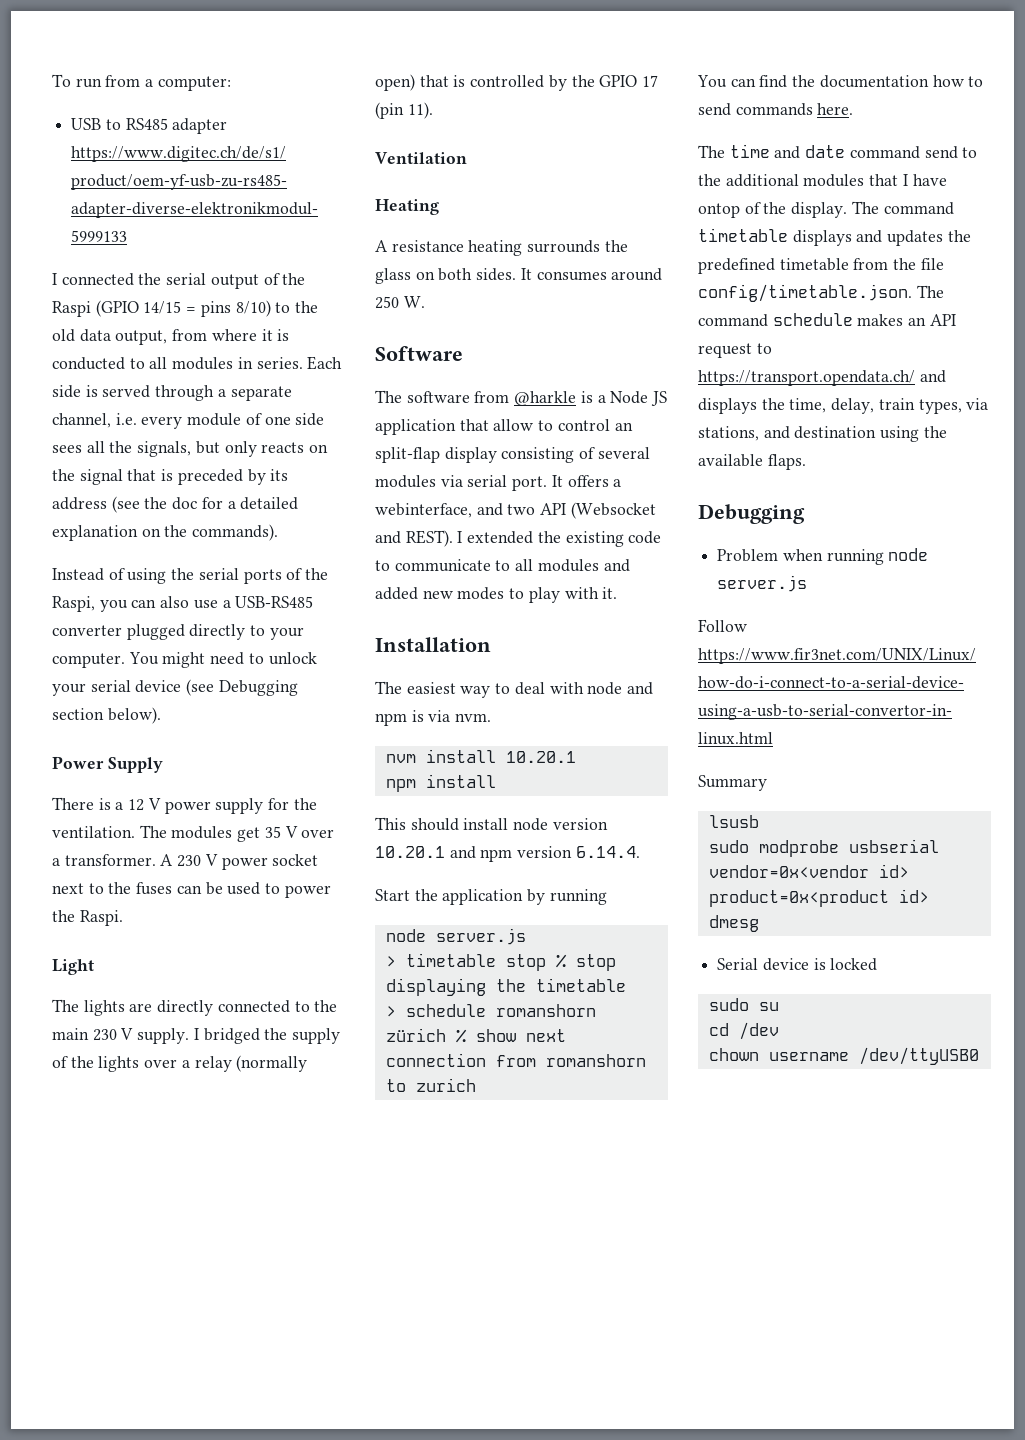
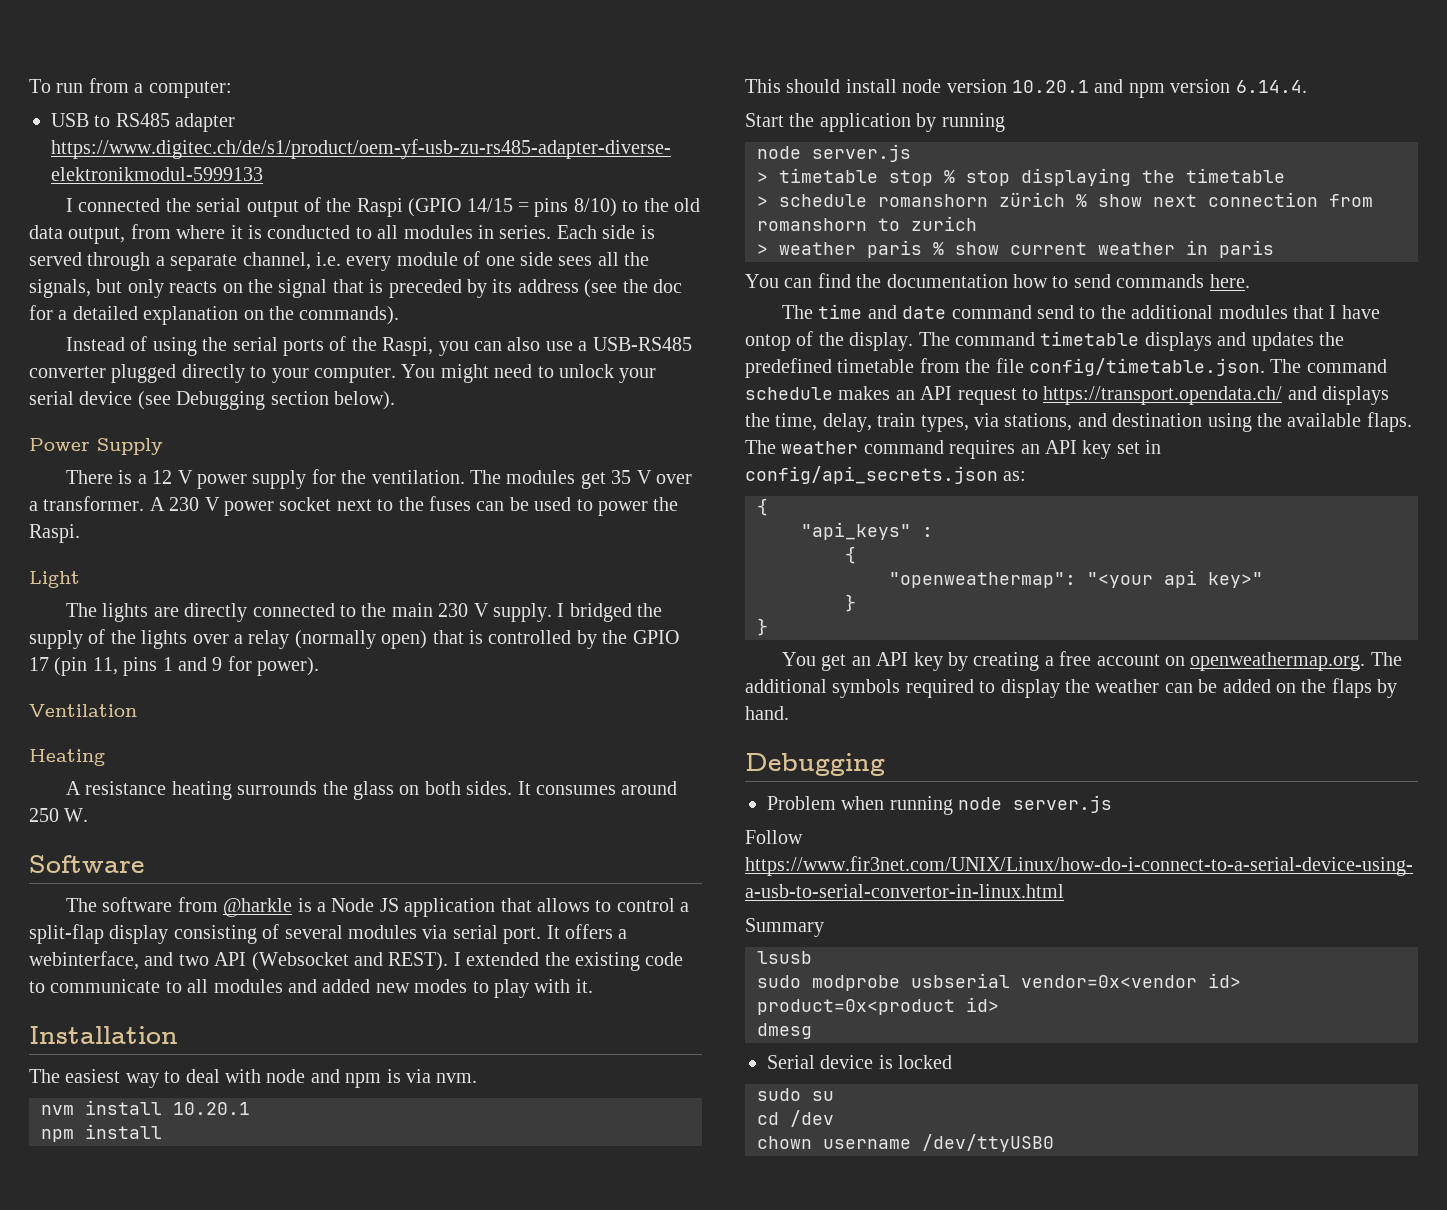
[407,102,433,119] 11). -> [92,656,320,676] 11, pins 1 and 9 for power).
[493,419,534,431] allow -> [536,898,590,912] allows
[614,422,633,431] an -> [680,902,690,912] a
(476, 1085) none -> [757,240,1274,258] // > weather paris % show current weather in paris
(806, 462) none -> [745,440,1162,459] [745,466,1027,484] [757,498,768,516] [801,522,933,540] [845,546,856,564] [889,570,1263,588] [845,594,856,612] [757,618,768,636] [781,651,1402,671] [745,678,1398,698] [745,706,789,720] The weather command requires an API key set in config/api_secrets.json as: // { // "api_keys" : // { // "openweathermap": "<your api key>" // } // } // You get an API key by creating a free account on openweathermap.org. The additional symbols required to display the weather can be added on the flaps by hand.

